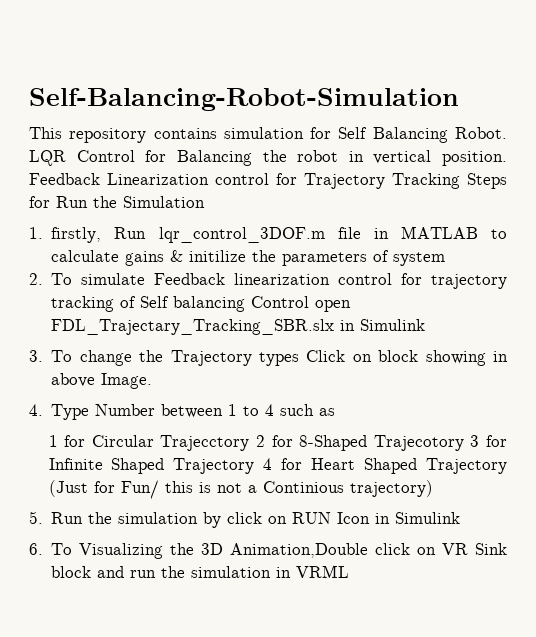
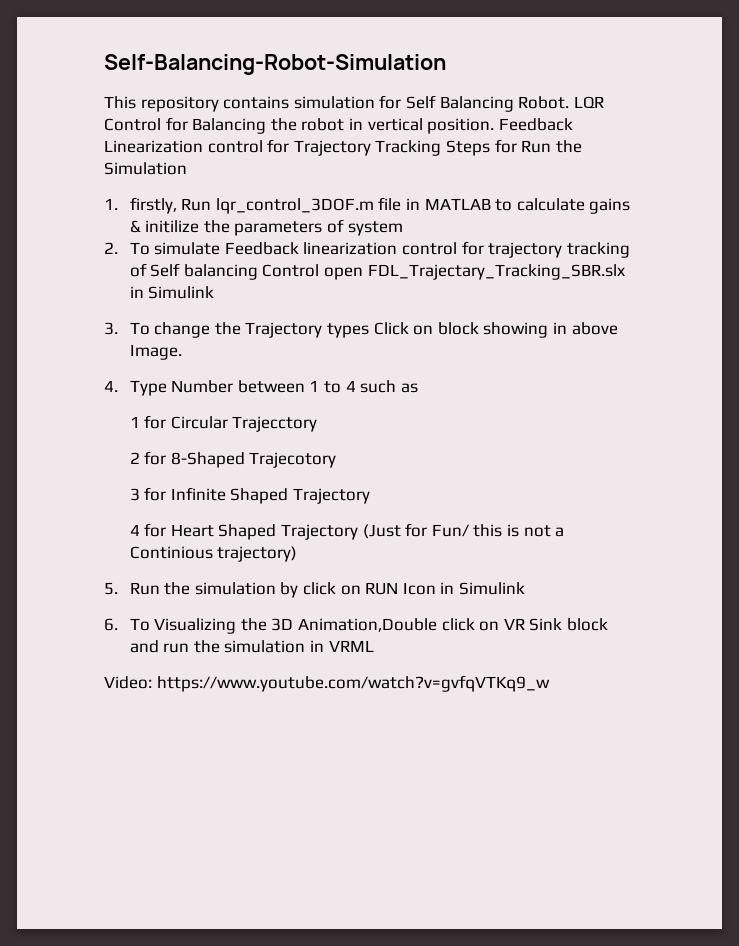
(250, 443) none -> (318, 424) //
(464, 443) none -> (337, 460) //
(255, 466) none -> (371, 496) //
(350, 571) none -> [104,675,550,692] // Video: https://www.youtube.com/watch?v=gvfqVTKq9_w

